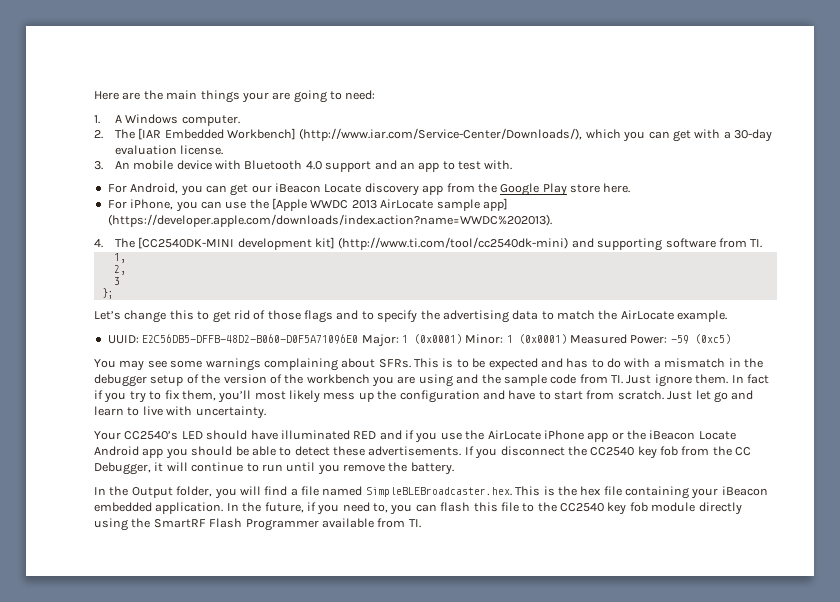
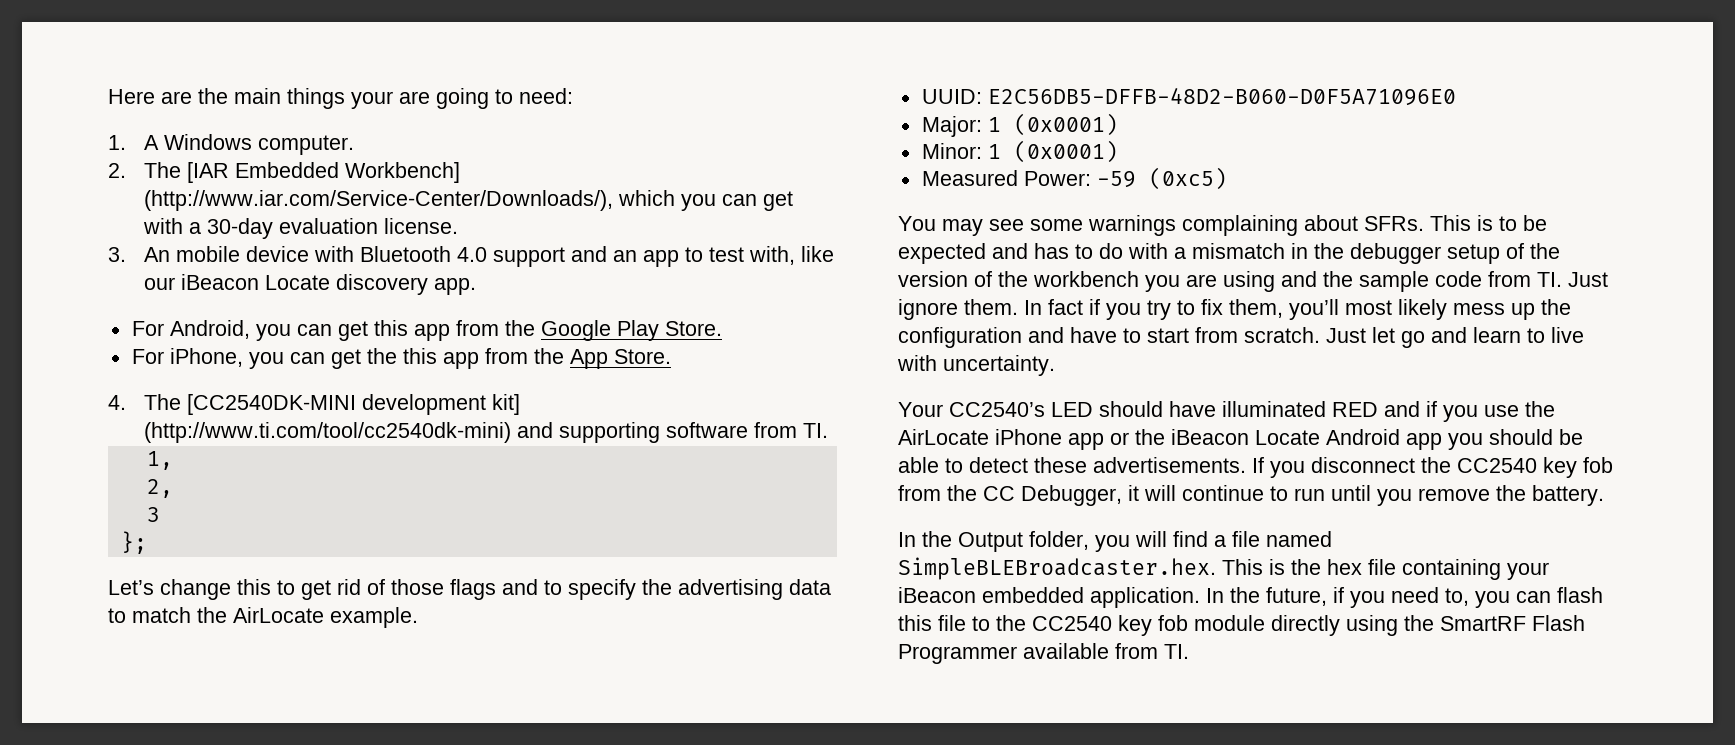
[484,160,513,170] with. -> [749,246,835,265] [144,274,477,295] with, like our iBeacon Locate discovery app.
[251,183,419,196] our iBeacon Locate discovery -> [373,320,408,336] this
[570,183,631,193] store here. -> [664,321,722,336] Store.
[225,198,508,211] [107,214,552,227] use the [Apple WWDC 2013 AirLocate sample app] (https://developer.apple.com/downloads/index.action?name=WWDC%202013). -> [330,348,671,369] get the this app from the App Store.
(359, 339) none -> (1456, 96) //
(462, 339) none -> (1118, 124) //
(567, 339) none -> (1118, 151) //

